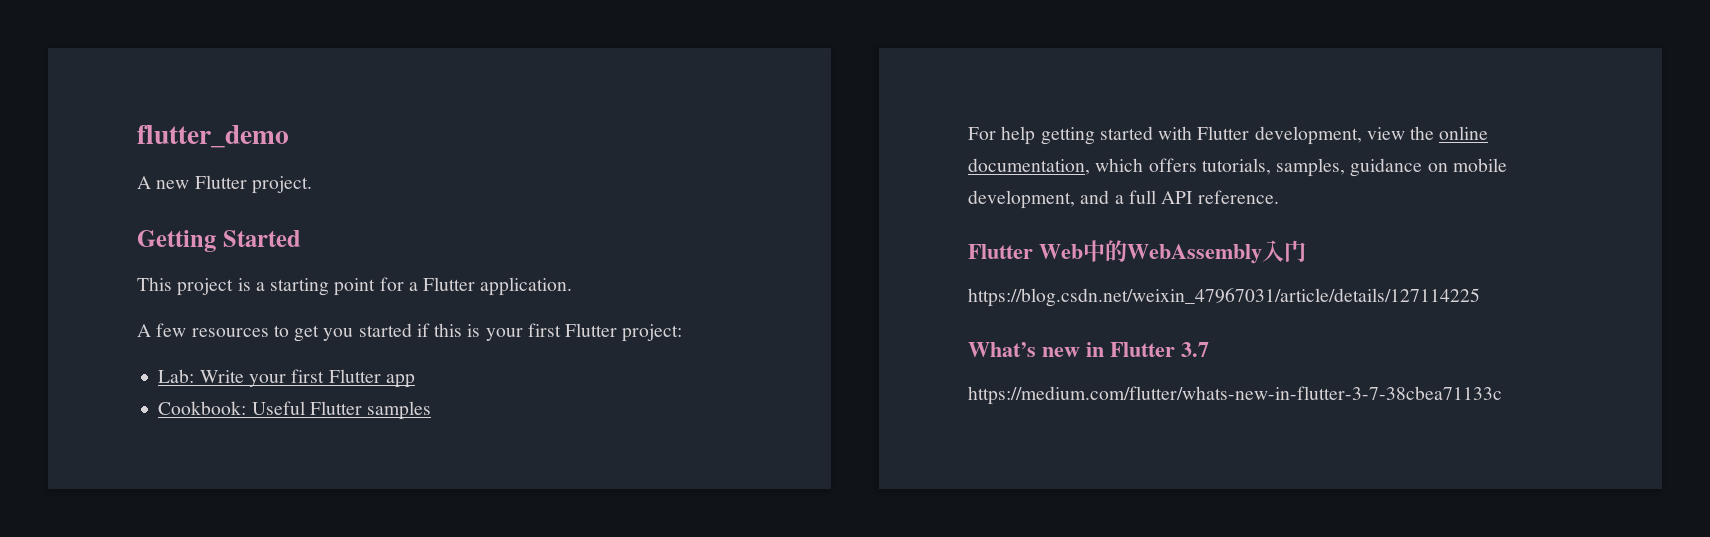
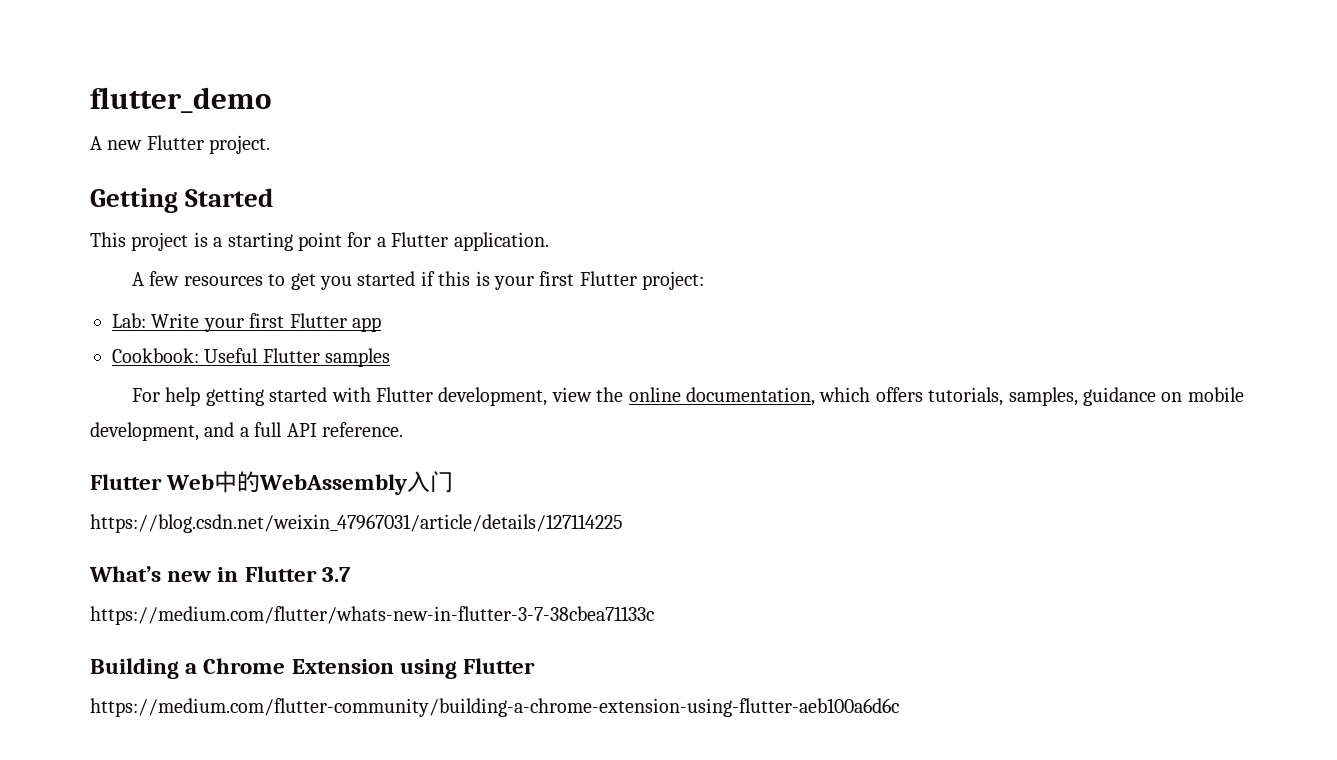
(1502, 395) none -> [90,658,536,679] [90,698,899,717] // Building a Chrome Extension using Flutter // https://medium.com/flutter-community/building-a-chrome-extension-using-flutter-aeb100a6d6c

